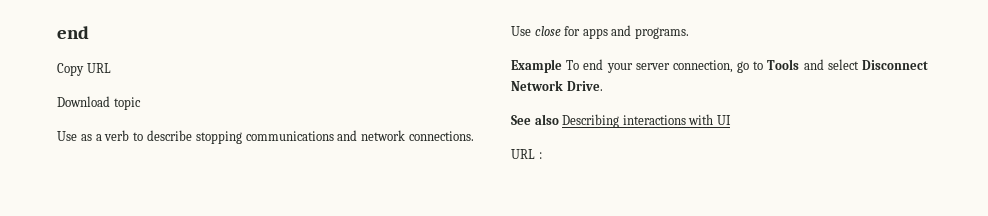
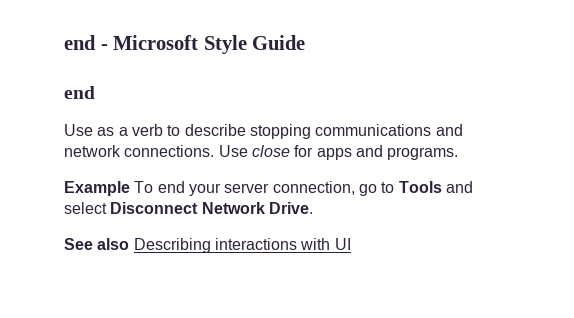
[57,26,89,39] [57,63,111,76] [57,96,141,110] end // Copy URL // Download topic -> [64,35,306,54] [64,86,95,99] end - Microsoft Style Guide // end
[511,149,542,159] // URL : -> (351, 244) none

